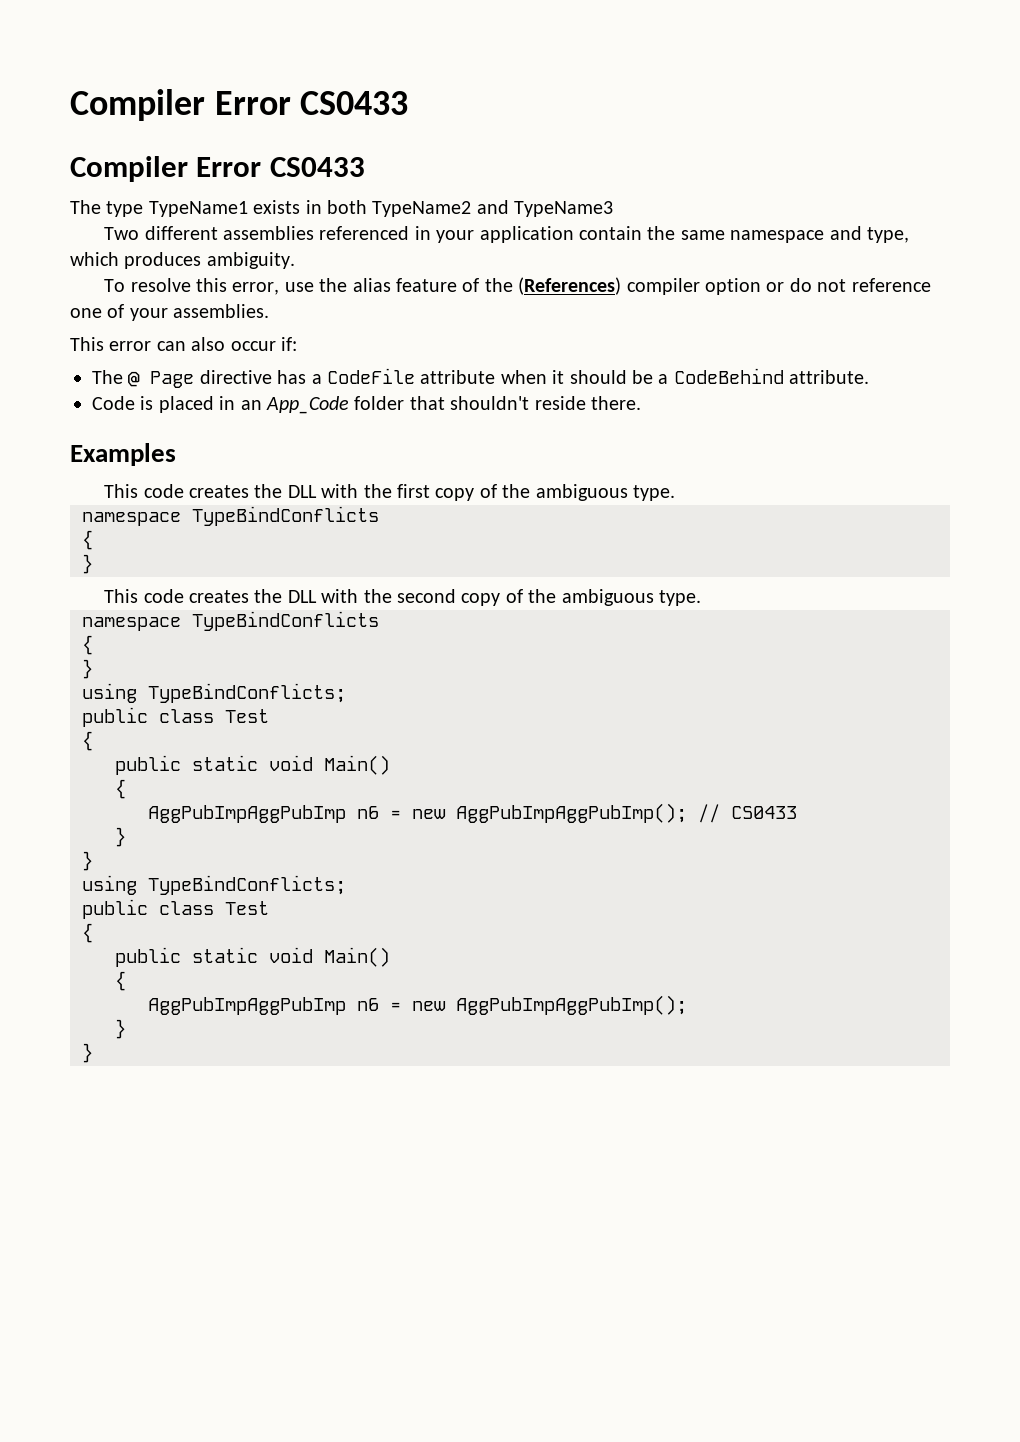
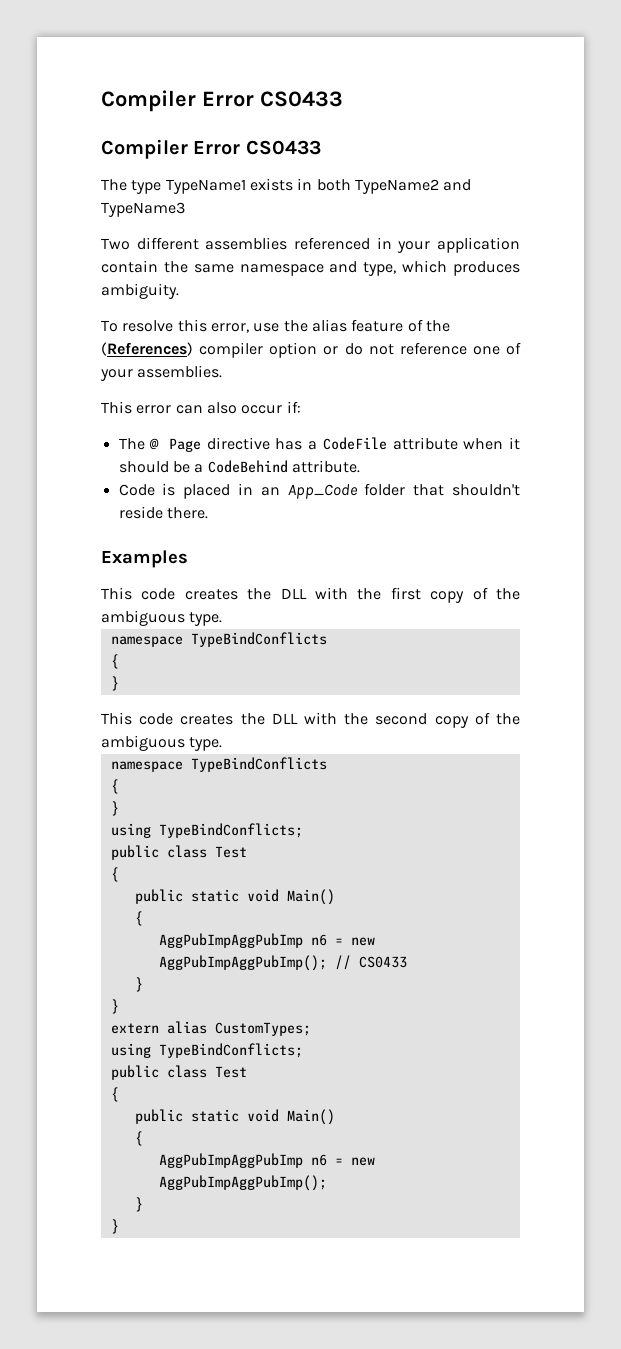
(93, 861) none -> [110,1021,311,1036] // extern alias CustomTypes;

